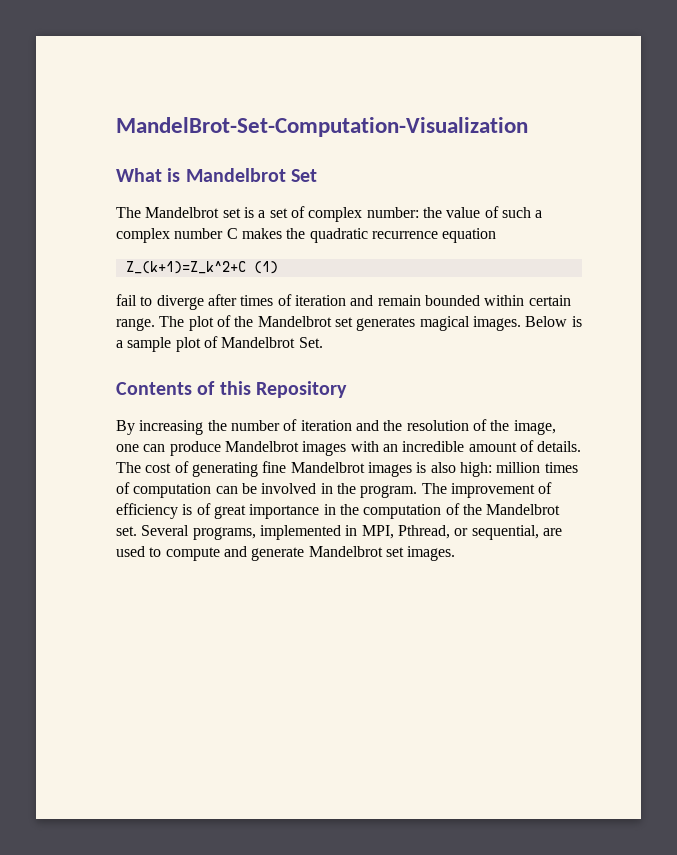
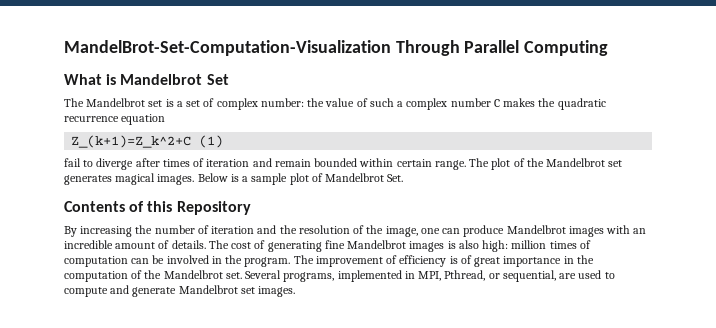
(528, 127) none -> [395,40,609,56] Through Parallel Computing

